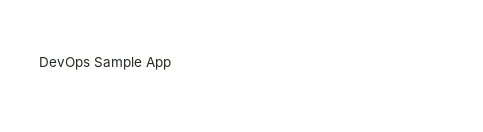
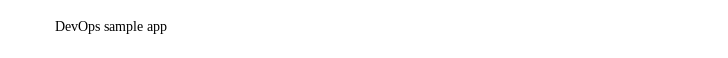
[94,57,171,70] Sample App -> [104,21,167,34] sample app

